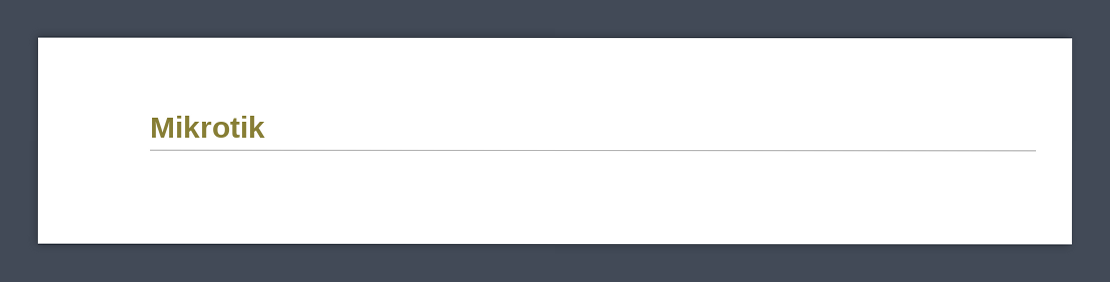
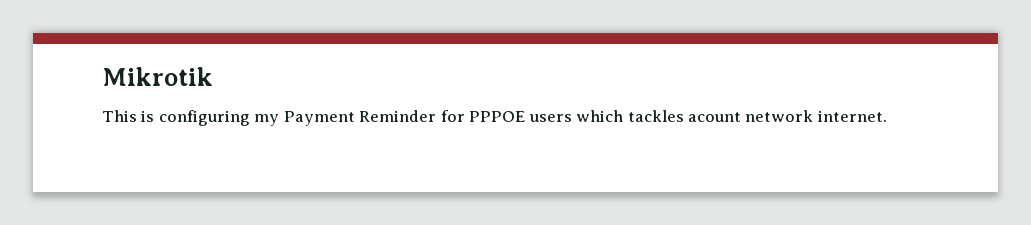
(266, 126) none -> [102,110,887,126] // This is configuring my Payment Reminder for PPPOE users which tackles acount network internet.

